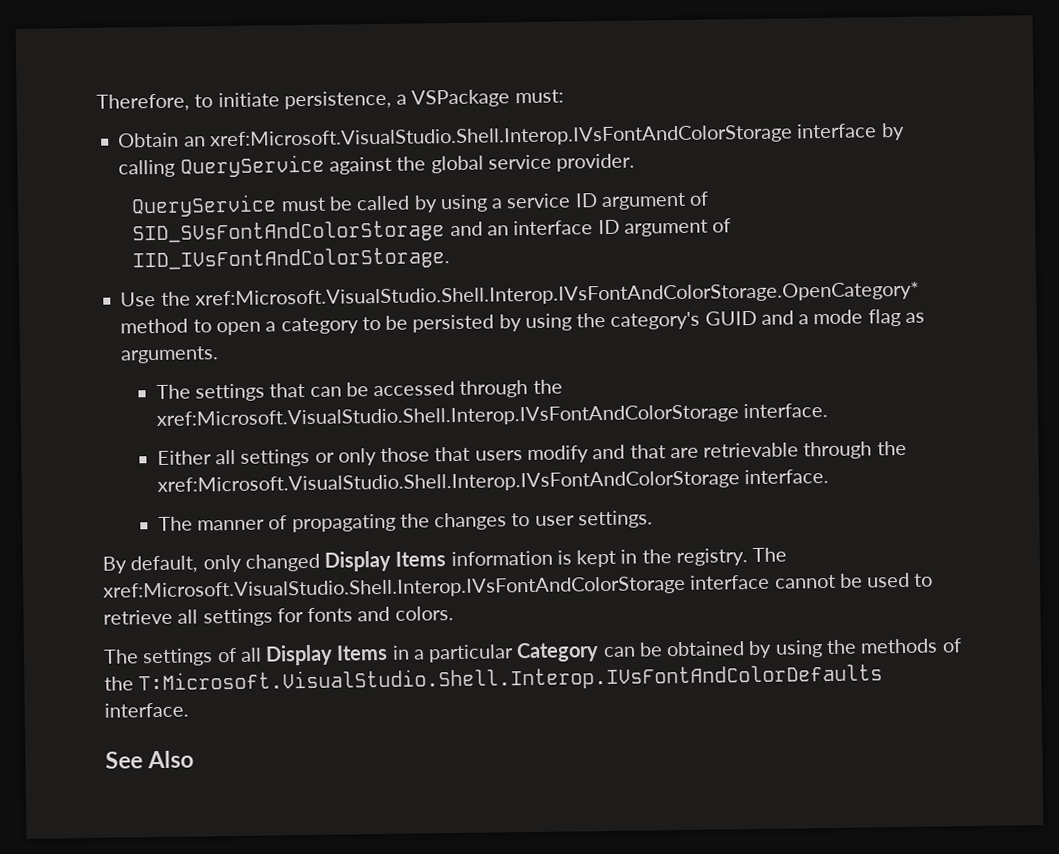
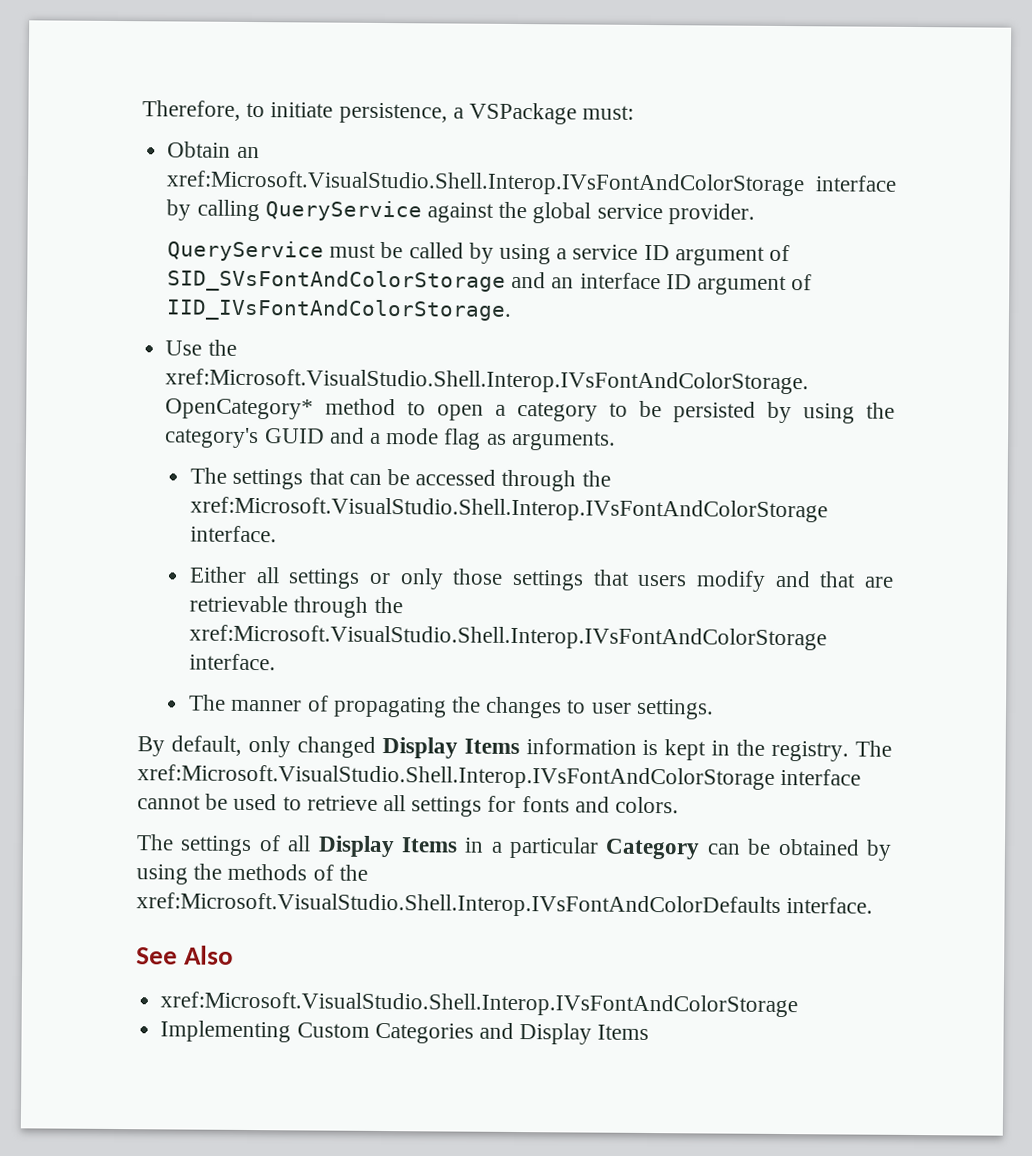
(431, 455) none -> [512,569,585,591] settings
[138,663,884,695] T:Microsoft.VisualStudio.Shell.Interop.IVsFontAndColorDefaults -> [136,892,781,918] xref:Microsoft.VisualStudio.Shell.Interop.IVsFontAndColorDefaults
(195, 759) none -> [160,991,799,1018] [160,1020,650,1045] // xref:Microsoft.VisualStudio.Shell.Interop.IVsFontAndColorStorage // Implementing Custom Categories and Display Items

